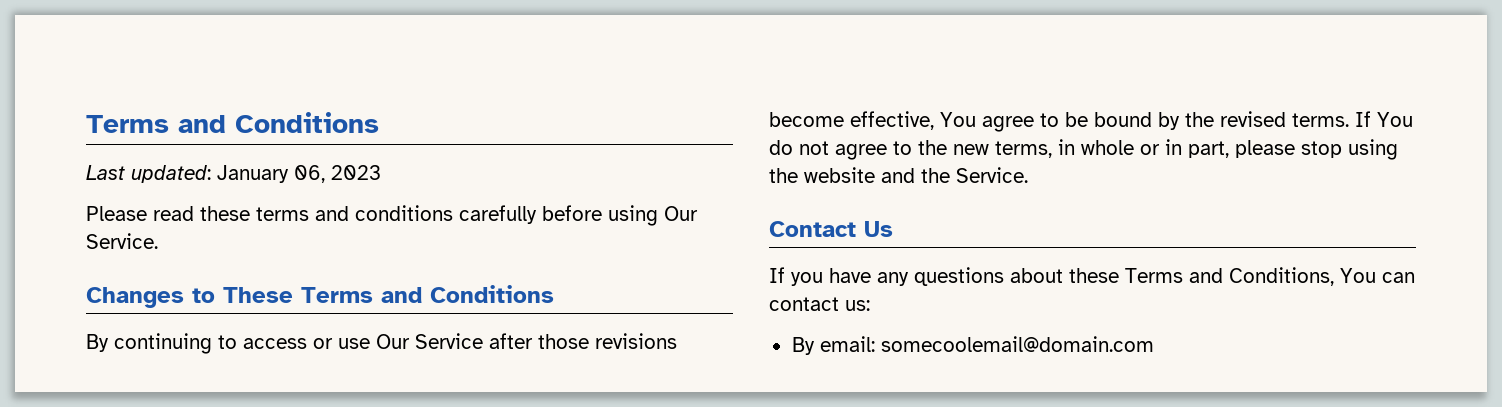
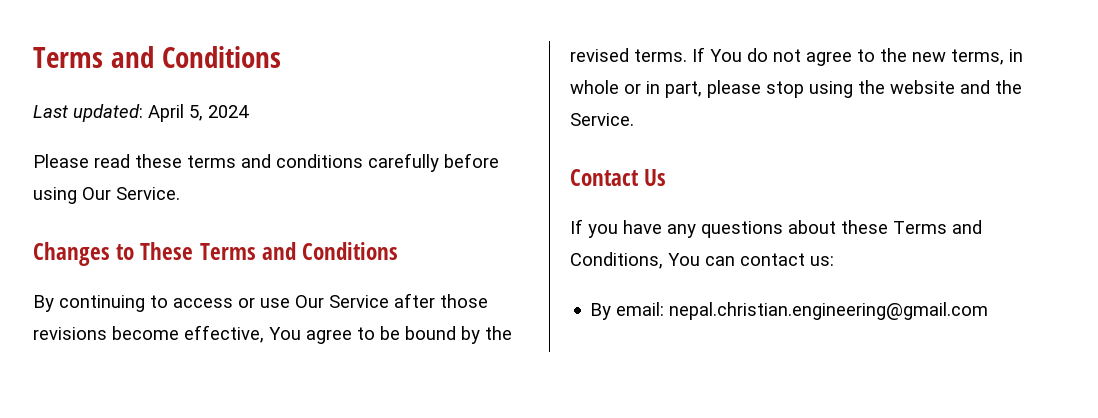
[217,165,381,183] January 06, 2023 -> [148,104,249,122] April 5, 2024
[880,336,1154,352] somecoolemail@domain.com -> [669,302,989,320] nepal.christian.engineering@gmail.com

